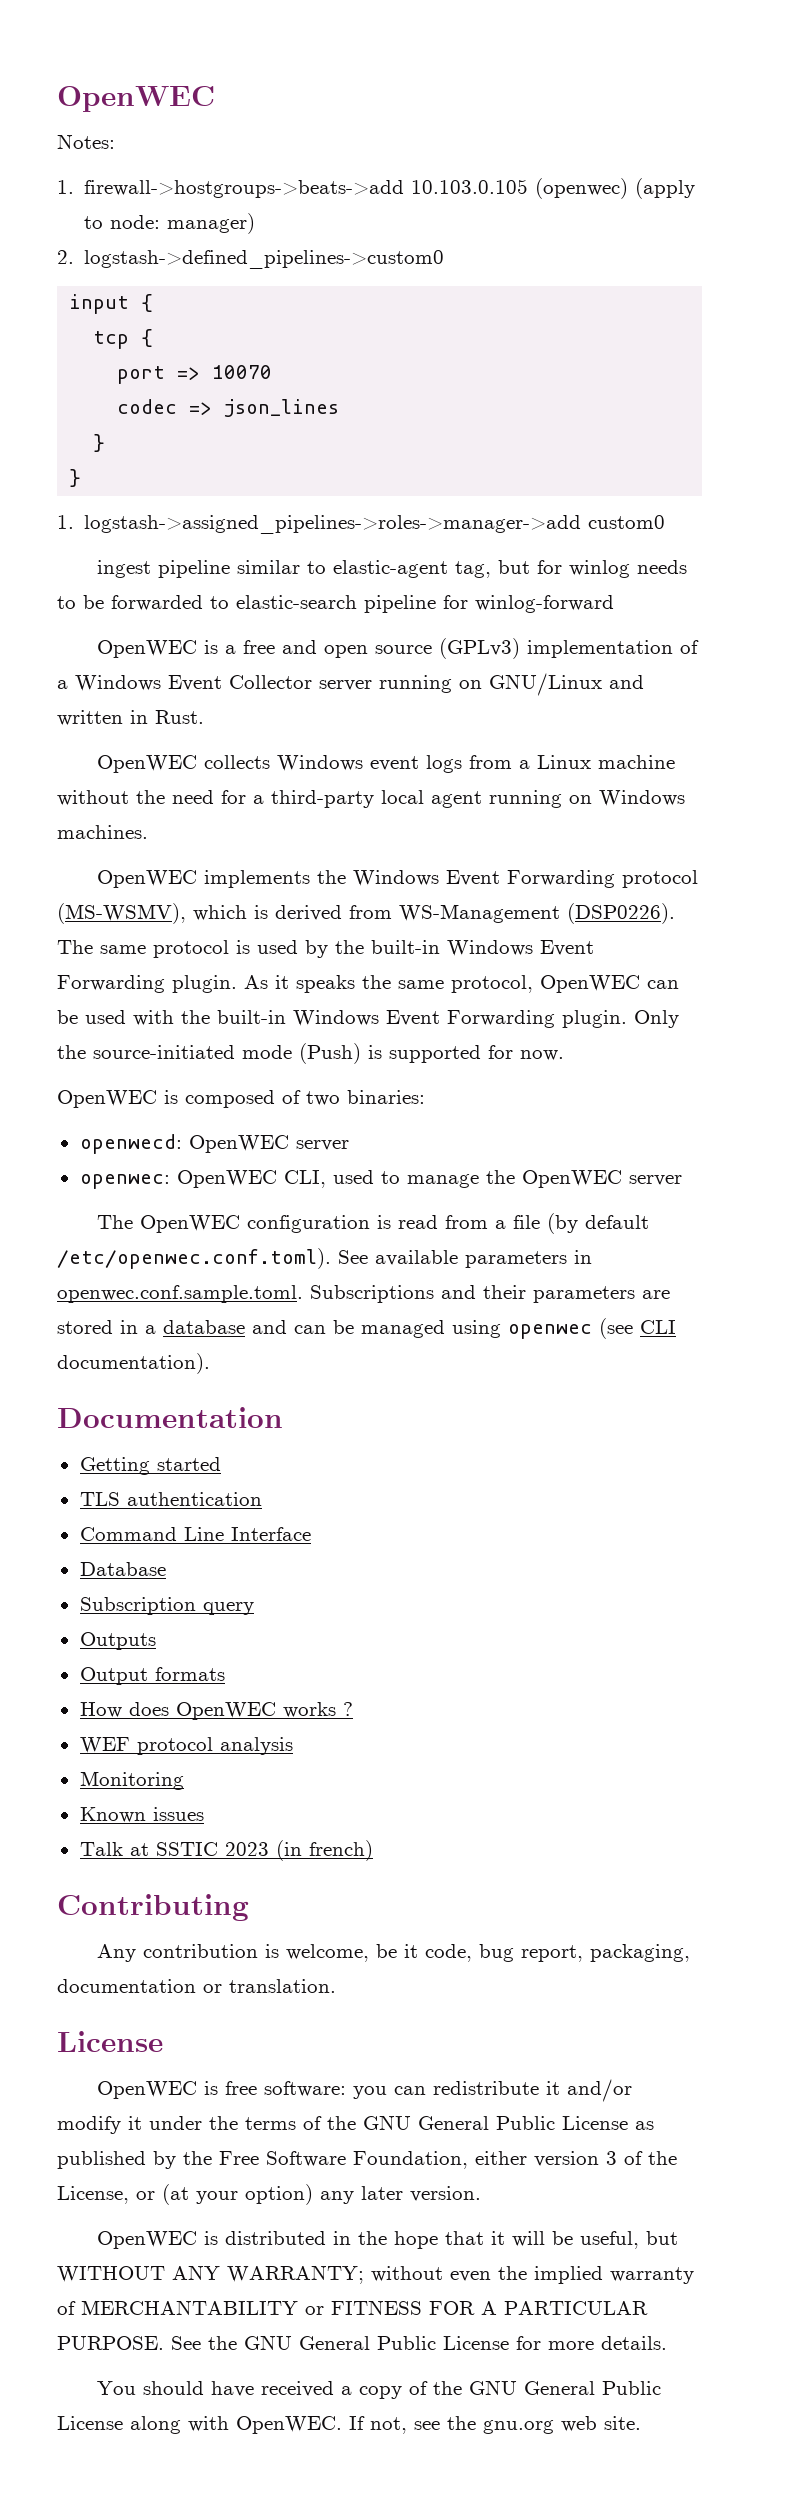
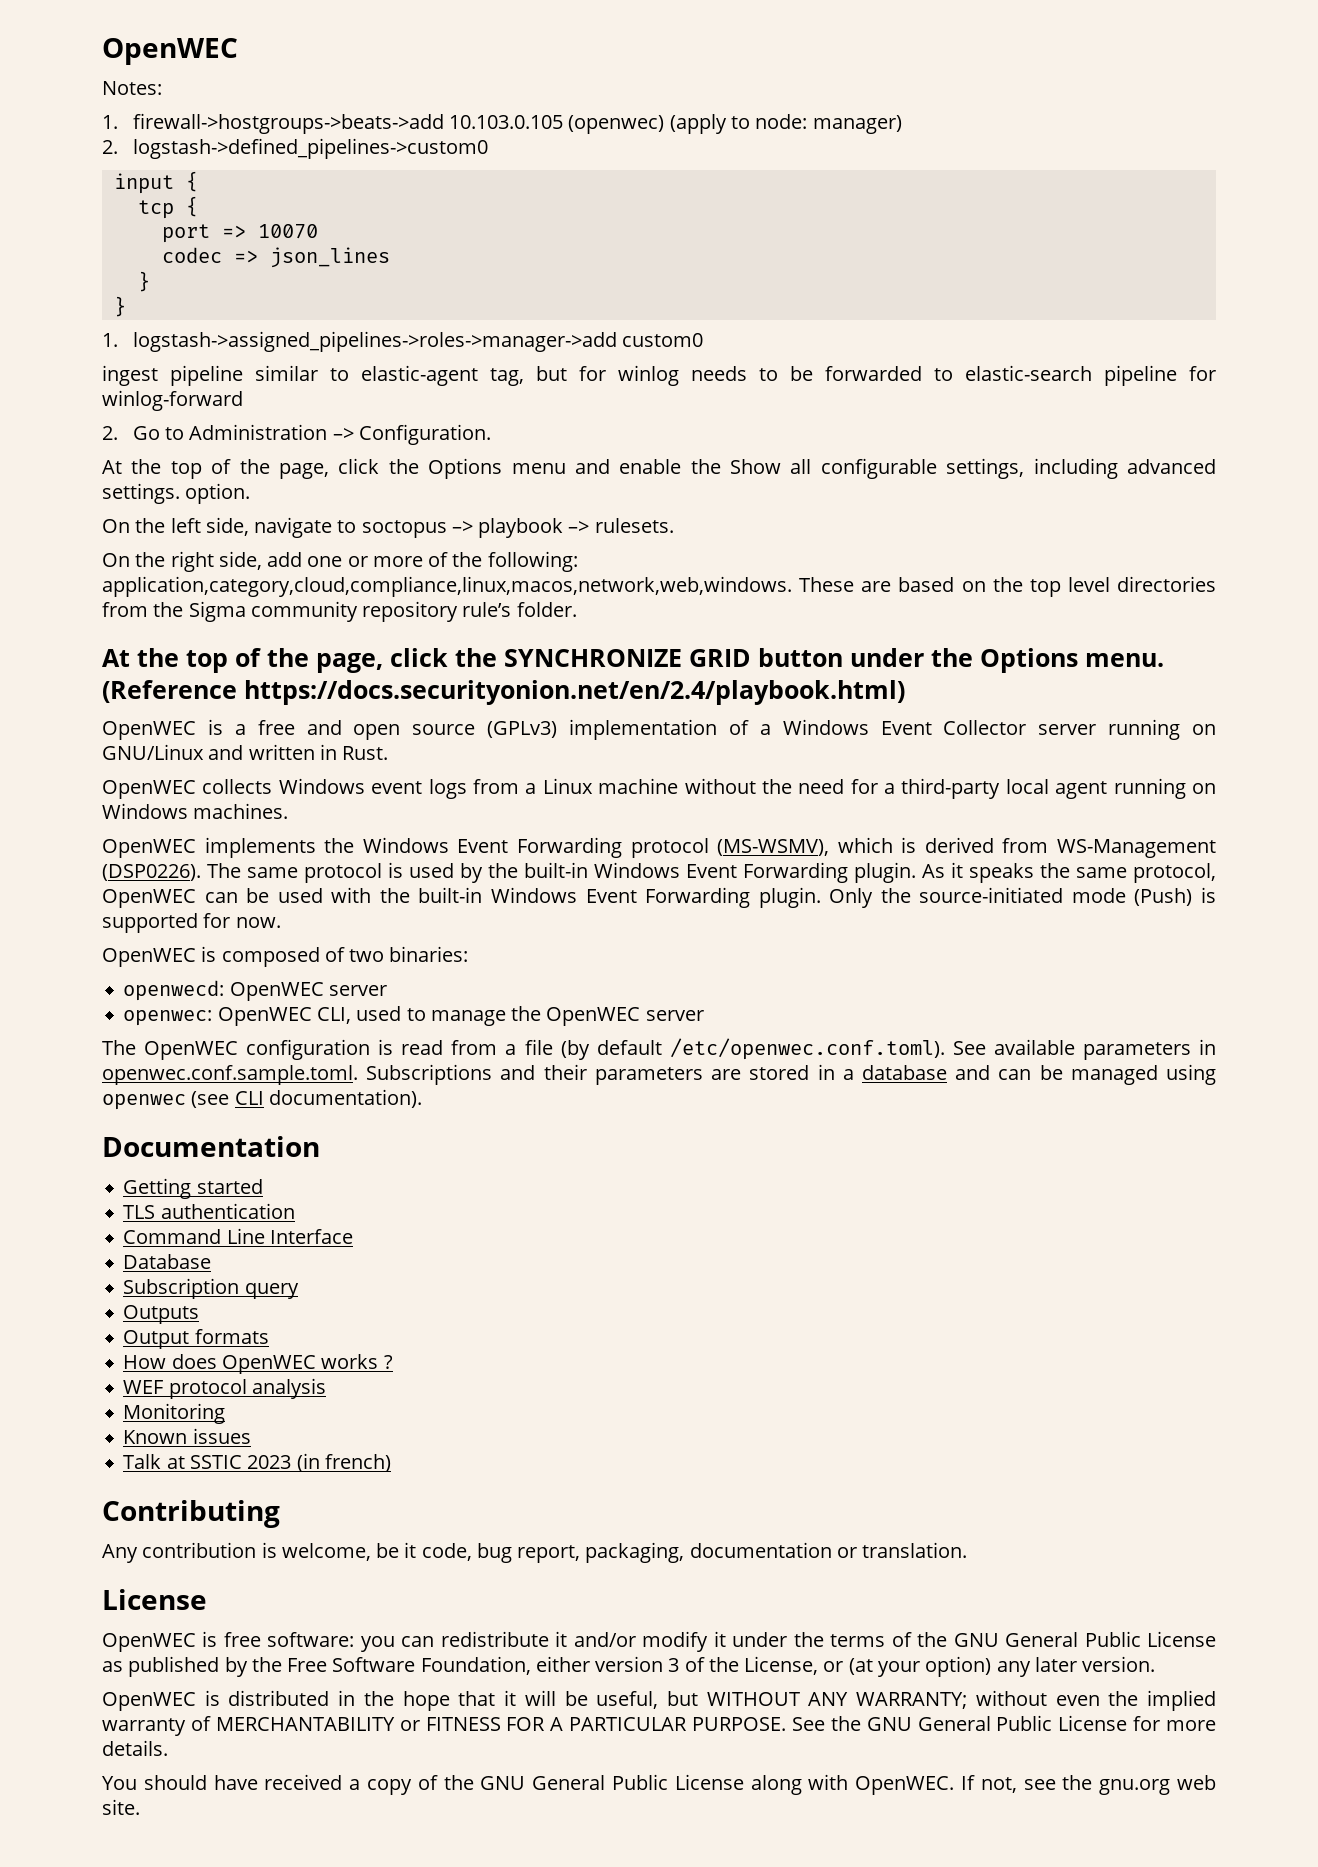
(614, 604) none -> [102,424,491,445] [102,458,1217,479] [102,483,251,504] [102,517,674,538] [102,551,578,572] [102,576,1216,597] [102,601,577,622] [102,648,1164,673] [102,680,905,705] // 2. Go to Administration –> Configuration. // At the top of the page, click the Options menu and enable the Show all configurable settings, including advanced settings. option. // On the left side, navigate to soctopus –> playbook –> rulesets. // On the right side, add one or more of the following: application,category,cloud,compliance,linux,macos,network,web,windows. These are based on the top level directories from the Sigma community repository rule’s folder. // At the top of the page, click the SYNCHRONIZE GRID button under the Options menu. (Reference https://docs.securityonion.net/en/2.4/playbook.html)

